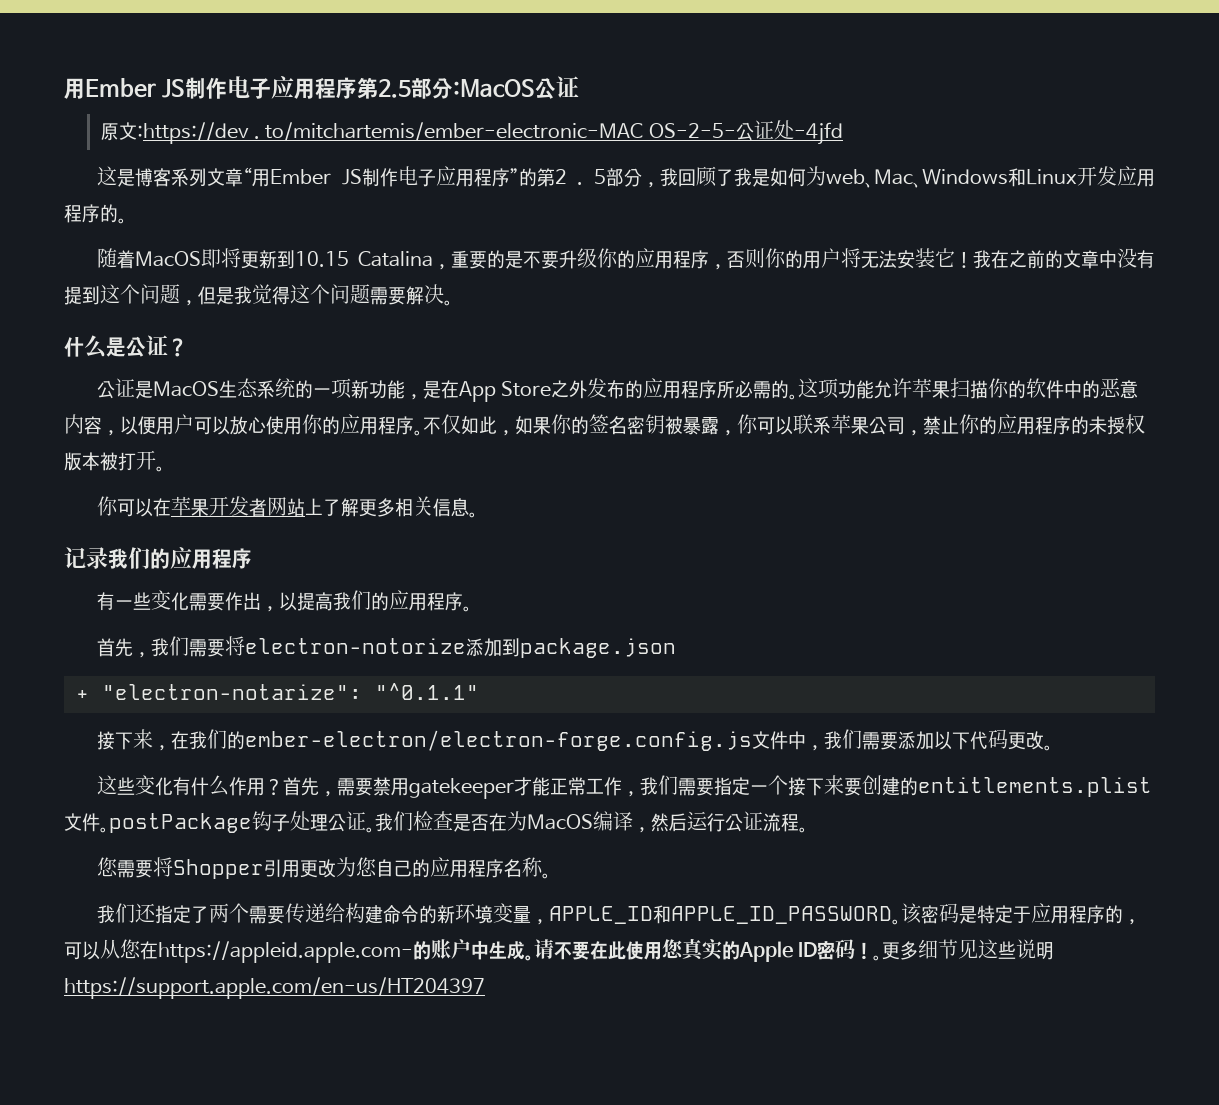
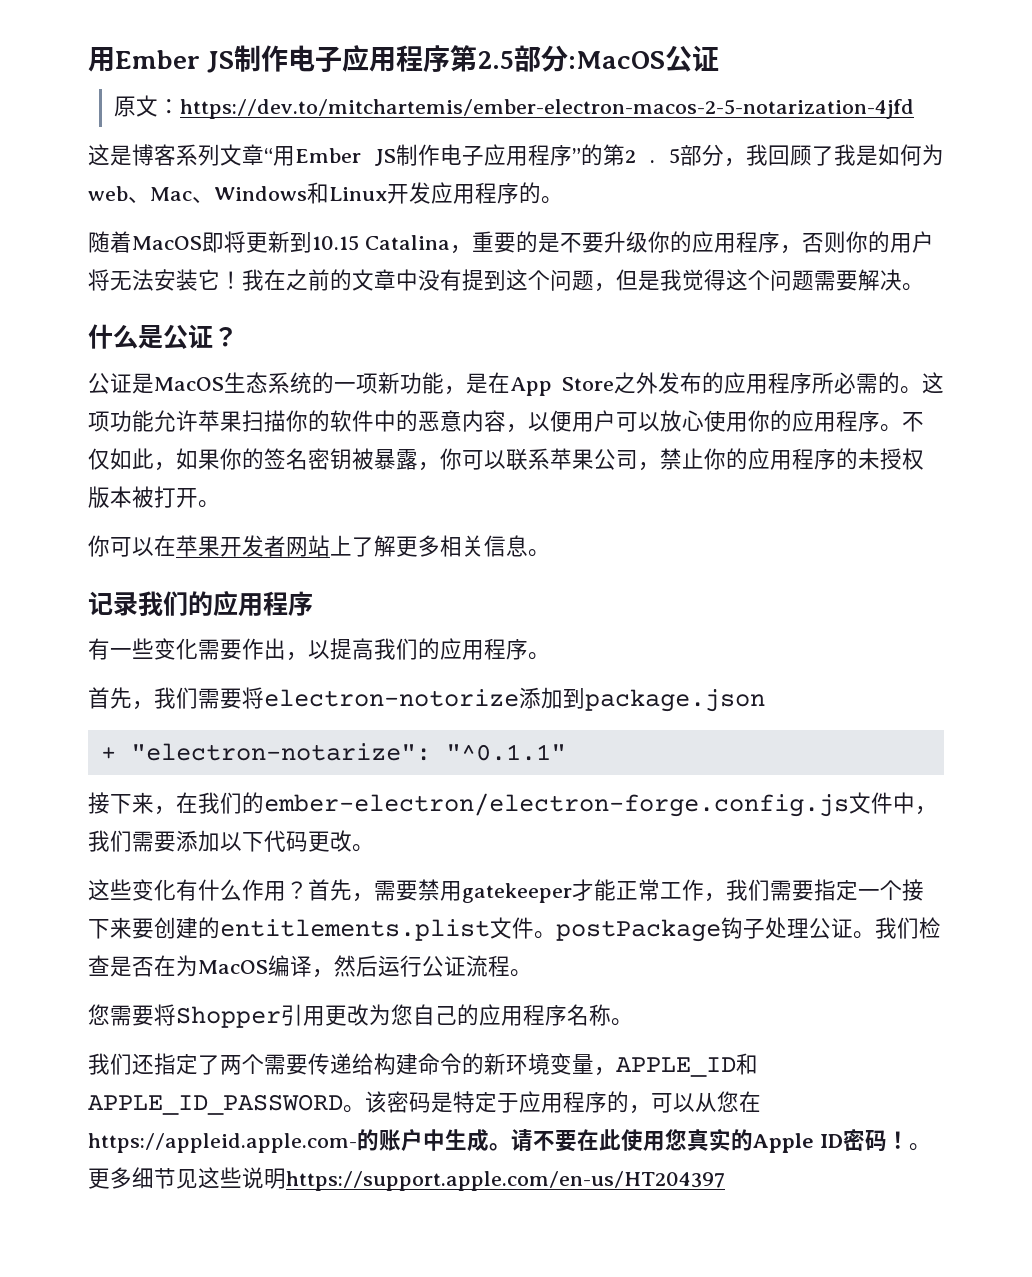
[136,120,843,145] :https://dev . to/mitchartemis/ember-electronic-MAC OS-2-5-公证处-4jfd -> [157,99,914,119] ：https://dev.to/mitchartemis/ember-electron-macos-2-5-notarization-4jfd

